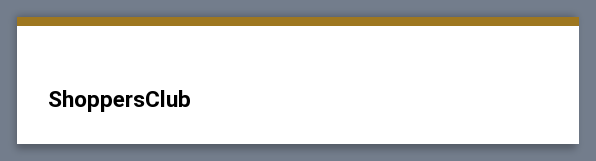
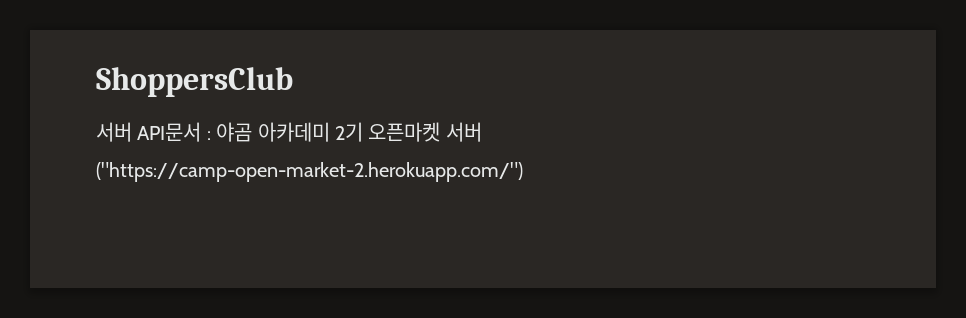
(191, 101) none -> [96,122,482,142] [96,162,523,182] // 서버 API문서 : 야곰 아카데미 2기 오픈마켓 서버 ("https://camp-open-market-2.herokuapp.com/")

